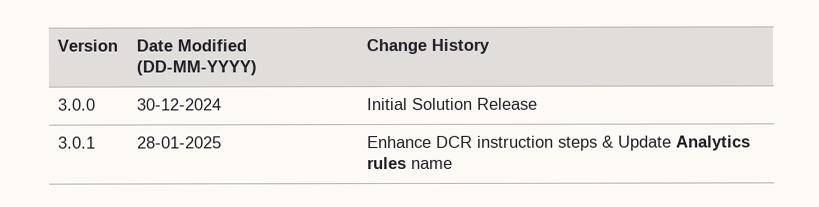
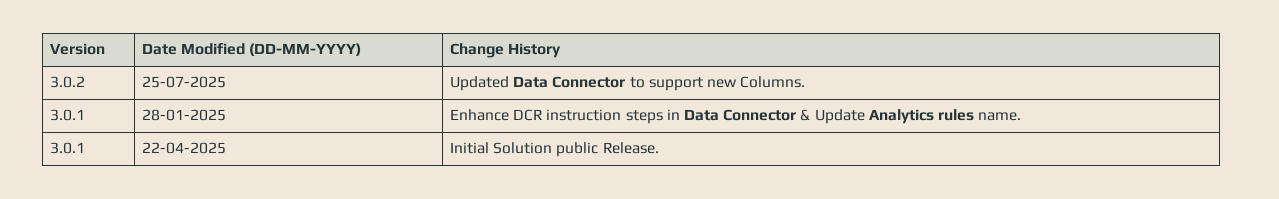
[57,98,97,111] [136,98,223,111] [366,97,539,111] 3.0.0 | 30-12-2024 | Initial Solution Release -> [50,76,86,88] [142,76,227,88] [450,76,806,91] 3.0.2 | 25-07-2025 | Updated Data Connector to support new Columns.
(599, 143) none -> [666,109,797,121] in Data Connector
[411,159,454,169] name -> [978,112,1022,121] [50,142,86,154] [142,142,227,154] [450,142,659,157] name. // 3.0.1 | 22-04-2025 | Initial Solution public Release.

